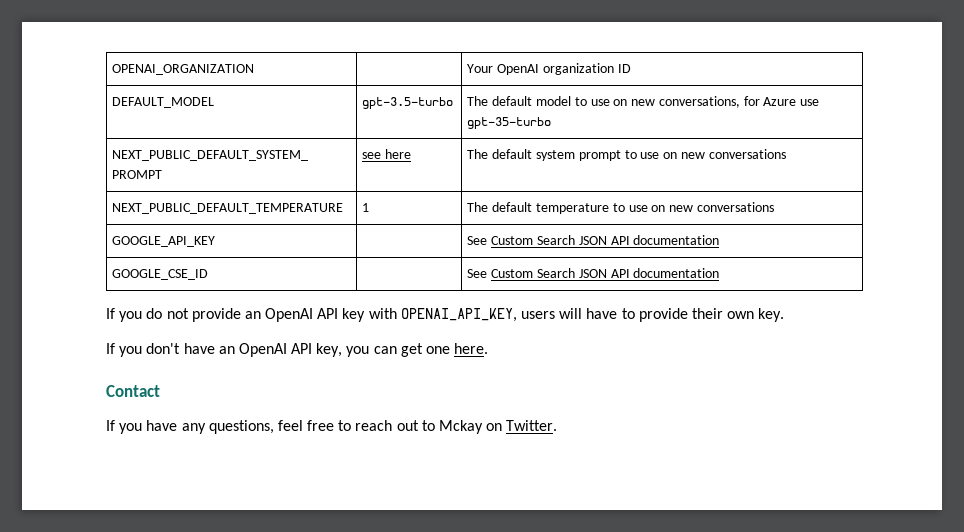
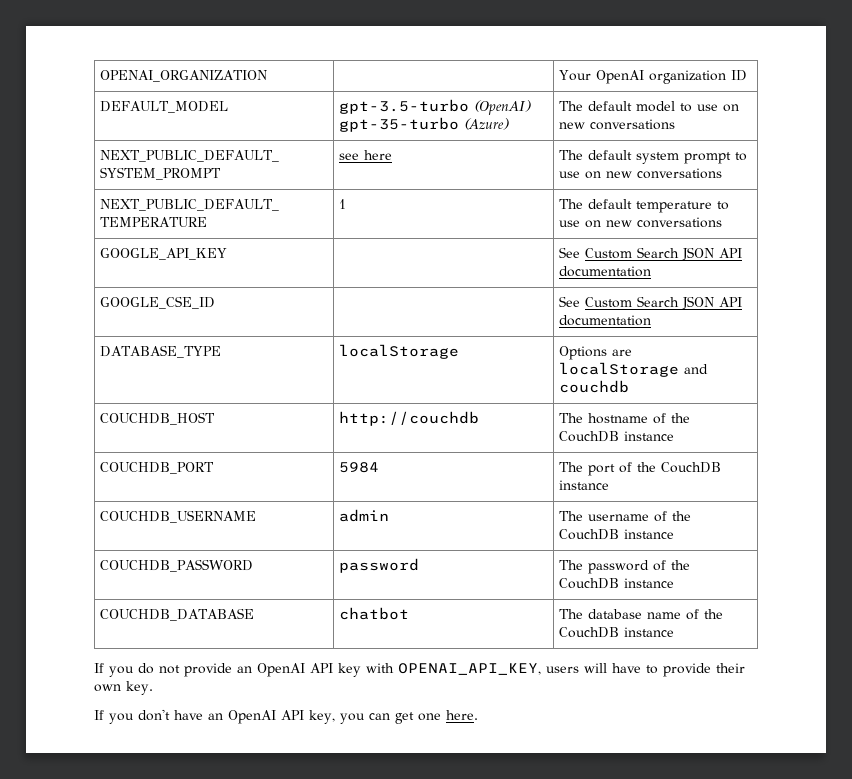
(454, 103) none -> [473,100,531,115] [338,117,509,132] (OpenAI) gpt-35-turbo (Azure)
[658,96,820,108] [467,117,552,129] conversations, for Azure use gpt-35-turbo -> [589,119,675,130] conversations
(720, 273) none -> [99,345,221,358] [338,344,459,359] [558,346,632,360] [558,362,708,377] [558,380,629,393] [99,412,215,425] [338,411,479,426] [558,413,690,424] [558,431,674,442] [99,462,214,474] [338,462,379,473] [558,462,721,476] [558,480,609,490] [99,510,256,523] [338,509,389,522] [558,511,691,522] [558,529,674,540] [99,559,253,572] [338,558,419,573] [558,560,690,574] [558,578,674,589] [99,608,254,621] [338,607,409,620] [558,609,723,620] [558,627,674,638] // DATABASE_TYPE | localStorage | Options are localStorage and couchdb // COUCHDB_HOST | http://couchdb | The hostname of the CouchDB instance // COUCHDB_PORT | 5984 | The port of the CouchDB instance // COUCHDB_USERNAME | admin | The username of the CouchDB instance // COUCHDB_PASSWORD | password | The password of the CouchDB instance // COUCHDB_DATABASE | chatbot | The database name of the CouchDB instance
[106,385,160,397] [106,420,558,434] // Contact // If you have any questions, feel free to reach out to Mckay on Twitter. -> (478, 715) none

